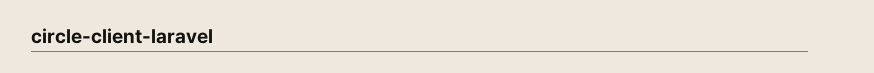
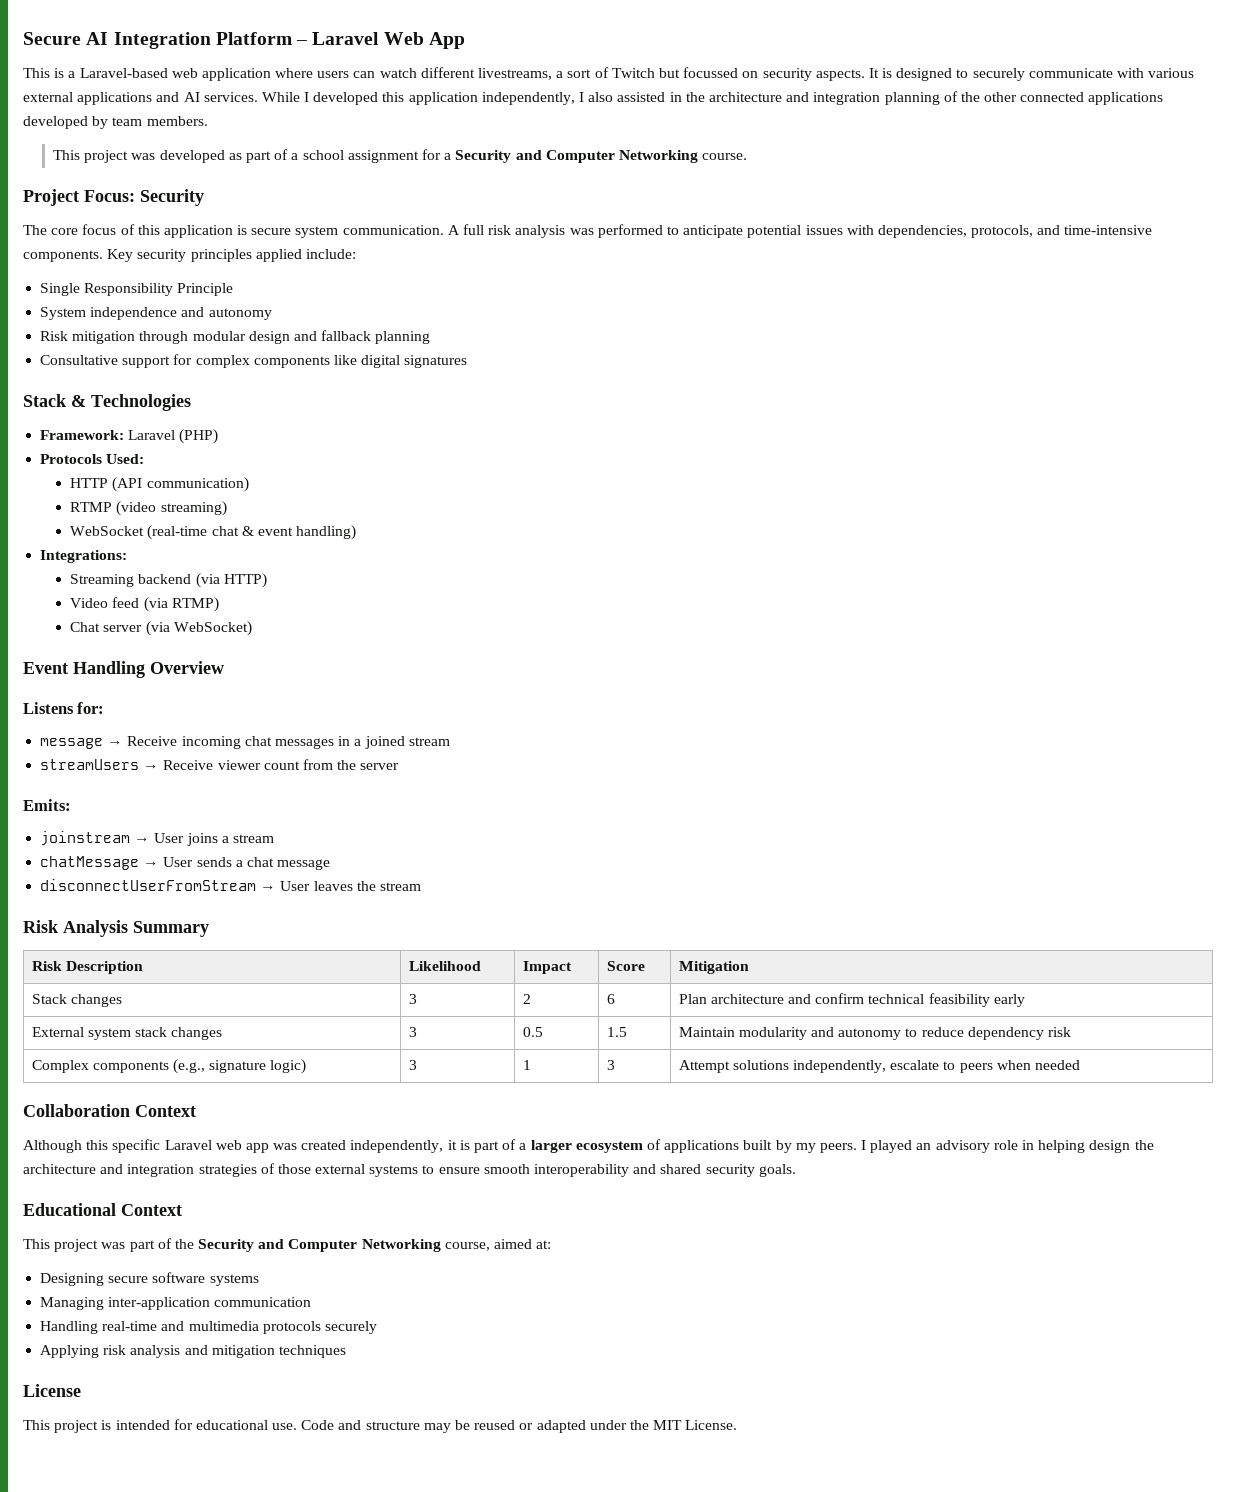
[31,28,213,44] circle-client-laravel -> [23,32,465,49] [23,67,1195,81] [23,91,1164,105] [23,116,208,129] [53,149,748,163] [23,189,204,206] [23,224,1153,238] [23,249,356,262] [40,283,234,296] [40,307,272,320] [40,330,431,344] [40,354,468,368] [23,394,191,411] [40,429,219,444] [40,454,145,464] [70,477,249,492] [70,501,227,516] [70,525,357,540] [40,550,128,563] [70,573,267,588] [70,597,219,612] [70,621,252,636] [23,661,224,678] [23,702,105,714] [40,736,450,749] [40,759,400,770] [23,799,71,811] [40,831,274,846] [40,856,331,870] [40,879,421,891] [23,920,209,937] [31,961,143,974] [408,961,481,971] [522,961,572,974] [606,961,645,971] [678,961,749,974] [31,994,122,1007] [408,994,417,1004] [522,994,531,1004] [606,994,615,1004] [678,993,1025,1007] [31,1027,223,1040] [408,1027,417,1037] [522,1027,543,1037] [606,1027,627,1037] [678,1027,1072,1040] [31,1059,307,1074] [408,1060,417,1070] [522,1060,531,1070] [606,1060,615,1070] [678,1060,1081,1073] [23,1104,196,1117] [23,1139,1154,1153] [23,1163,796,1177] [23,1203,182,1216] [23,1238,552,1252] [40,1272,259,1286] [40,1297,312,1310] [40,1321,377,1334] [40,1345,346,1358] [23,1384,81,1397] [23,1419,738,1433] Secure AI Integration Platform – Laravel Web App // This is a Laravel-based web application where users can watch different livestreams, a sort of Twitch but focussed on security aspects. It is designed to securely communicate with various external applications and AI services. While I developed this application independently, I also assisted in the architecture and integration planning of the other connected applications developed by team members. // This project was developed as part of a school assignment for a Security and Computer Networking course. // Project Focus: Security // The core focus of this application is secure system communication. A full risk analysis was performed to anticipate potential issues with dependencies, protocols, and time-intensive components. Key security principles applied include: // Single Responsibility Principle // System independence and autonomy // Risk mitigation through modular design and fallback planning // Consultative support for complex components like digital signatures // Stack & Technologies // Framework: Laravel (PHP) // Protocols Used: // HTTP (API communication) // RTMP (video streaming) // WebSocket (real-time chat & event handling) // Integrations: // Streaming backend (via HTTP) // Video feed (via RTMP) // Chat server (via WebSocket) // Event Handling Overview // Listens for: // message → Receive incoming chat messages in a joined stream // streamUsers → Receive viewer count from the server // Emits: // joinstream → User joins a stream // chatMessage → User sends a chat message // disconnectUserFromStream → User leaves the stream // Risk Analysis Summary // Risk Description | Likelihood | Impact | Score | Mitigation // Stack changes | 3 | 2 | 6 | Plan architecture and confirm technical feasibility early // External system stack changes | 3 | 0.5 | 1.5 | Maintain modularity and autonomy to reduce dependency risk // Complex components (e.g., signature logic) | 3 | 1 | 3 | Attempt solutions independently, escalate to peers when needed // Collaboration Context // Although this specific Laravel web app was created independently, it is part of a larger ecosystem of applications built by my peers. I played an advisory role in helping design the architecture and integration strategies of those external systems to ensure smooth interoperability and shared security goals. // Educational Context // This project was part of the Security and Computer Networking course, aimed at: // Designing secure software systems // Managing inter-application communication // Handling real-time and multimedia protocols securely // Applying risk analysis and mitigation techniques // License // This project is intended for educational use. Code and structure may be reused or adapted under the MIT License.

